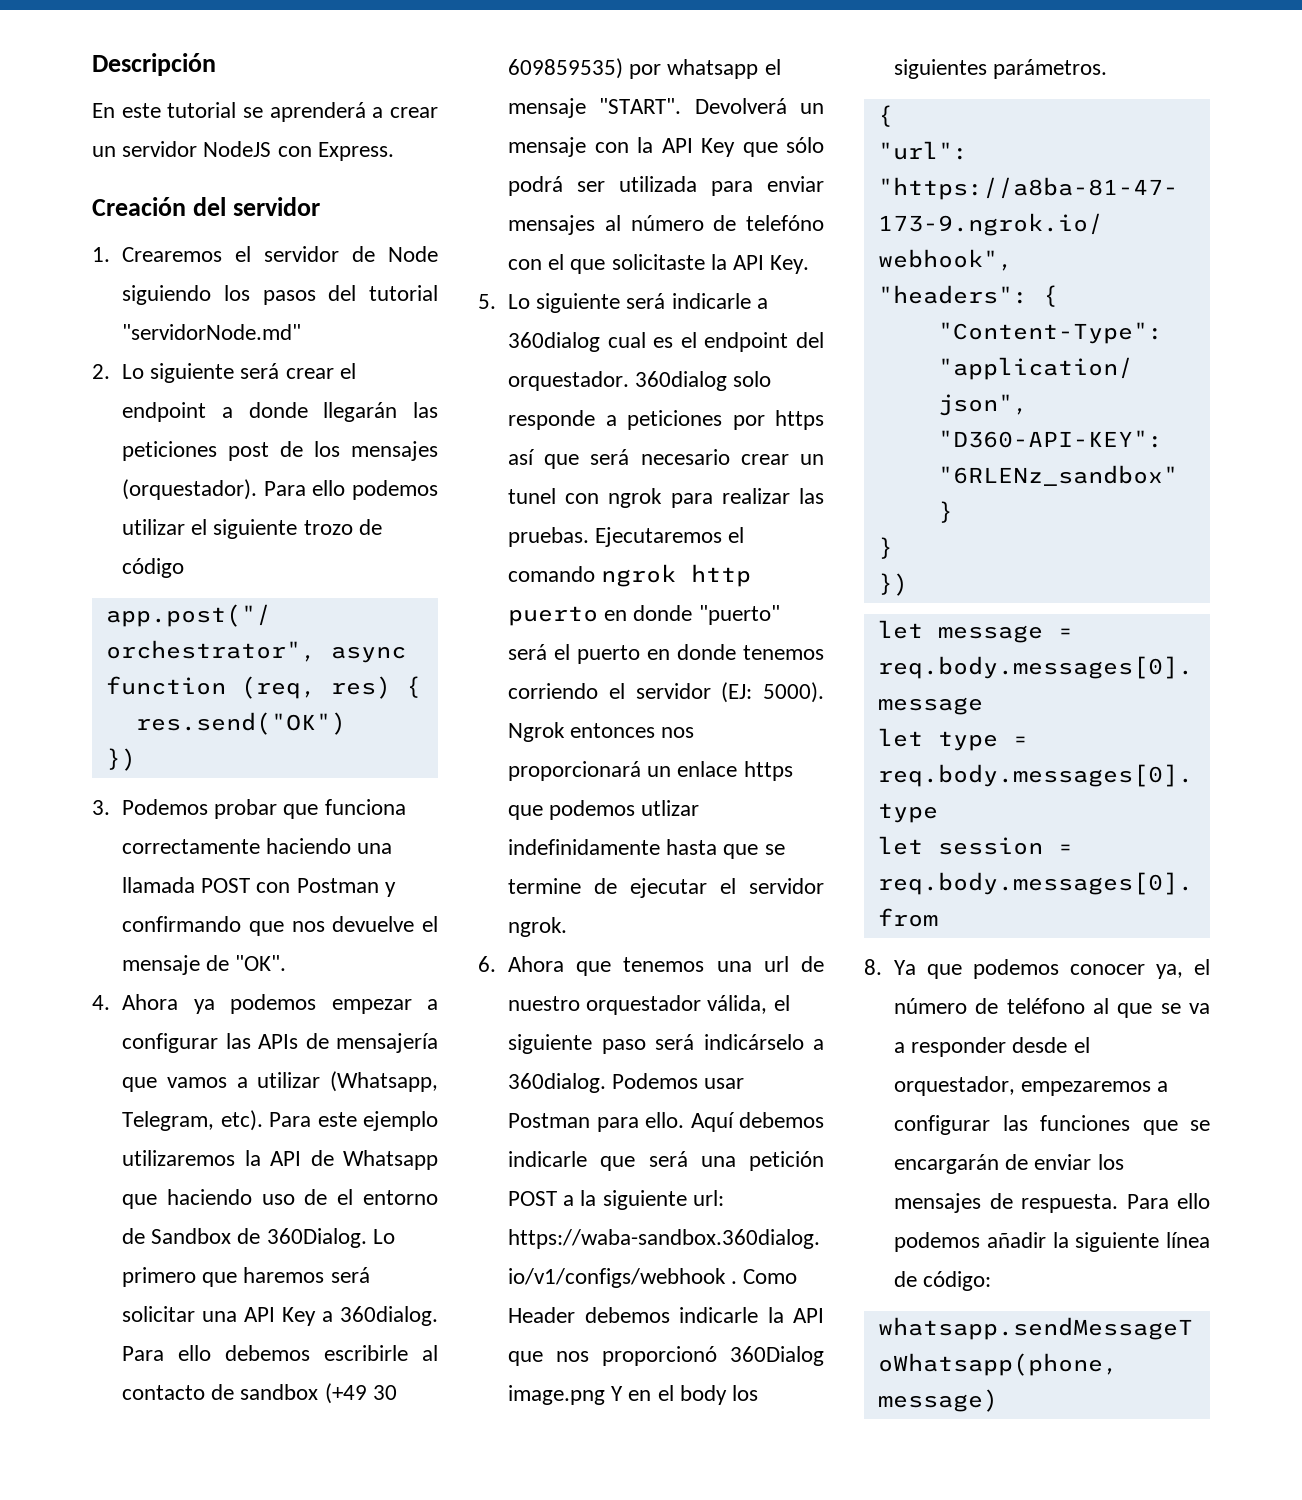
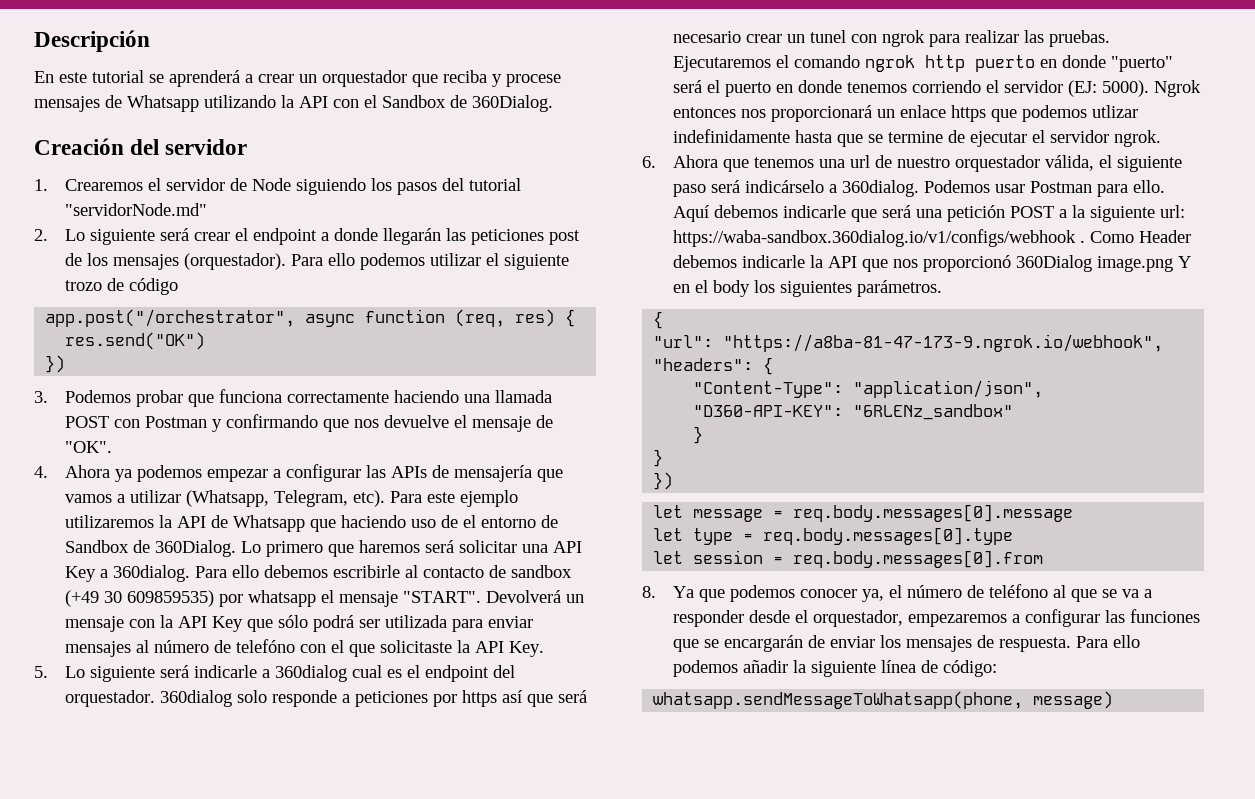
[122,141,394,161] servidor NodeJS con Express. -> [322,70,561,87] [34,95,553,112] orquestador que reciba y procese mensajes de Whatsapp utilizando la API con el Sandbox de 360Dialog.

